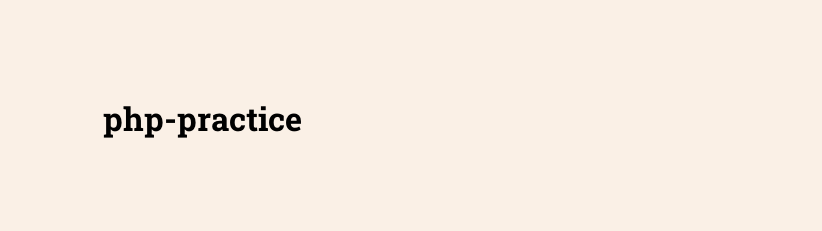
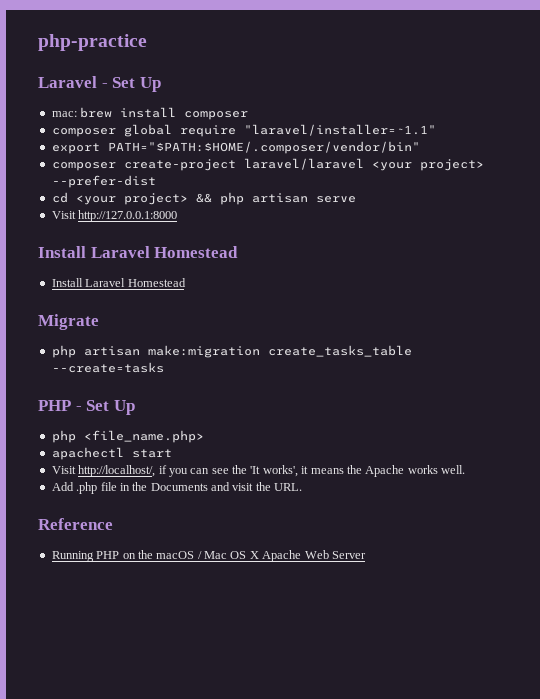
(302, 122) none -> [38,76,161,92] [51,107,249,120] [51,124,436,137] [51,141,420,154] [51,158,484,171] [51,175,156,188] [51,192,356,205] [51,210,178,222] [38,246,239,258] [51,278,186,287] [38,314,99,330] [51,345,412,358] [51,362,164,373] [38,400,135,415] [51,430,204,443] [51,447,172,460] [51,465,465,477] [51,482,303,494] [38,518,113,530] [51,550,366,562] // Laravel - Set Up // mac: brew install composer // composer global require "laravel/installer=~1.1" // export PATH="$PATH:$HOME/.composer/vendor/bin" // composer create-project laravel/laravel <your project> --prefer-dist // cd <your project> && php artisan serve // Visit http://127.0.0.1:8000 // Install Laravel Homestead // Install Laravel Homestead // Migrate // php artisan make:migration create_tasks_table --create=tasks // PHP - Set Up // php <file_name.php> // apachectl start // Visit http://localhost/, if you can see the 'It works', it means the Apache works well. // Add .php file in the Documents and visit the URL. // Reference // Running PHP on the macOS / Mac OS X Apache Web Server

